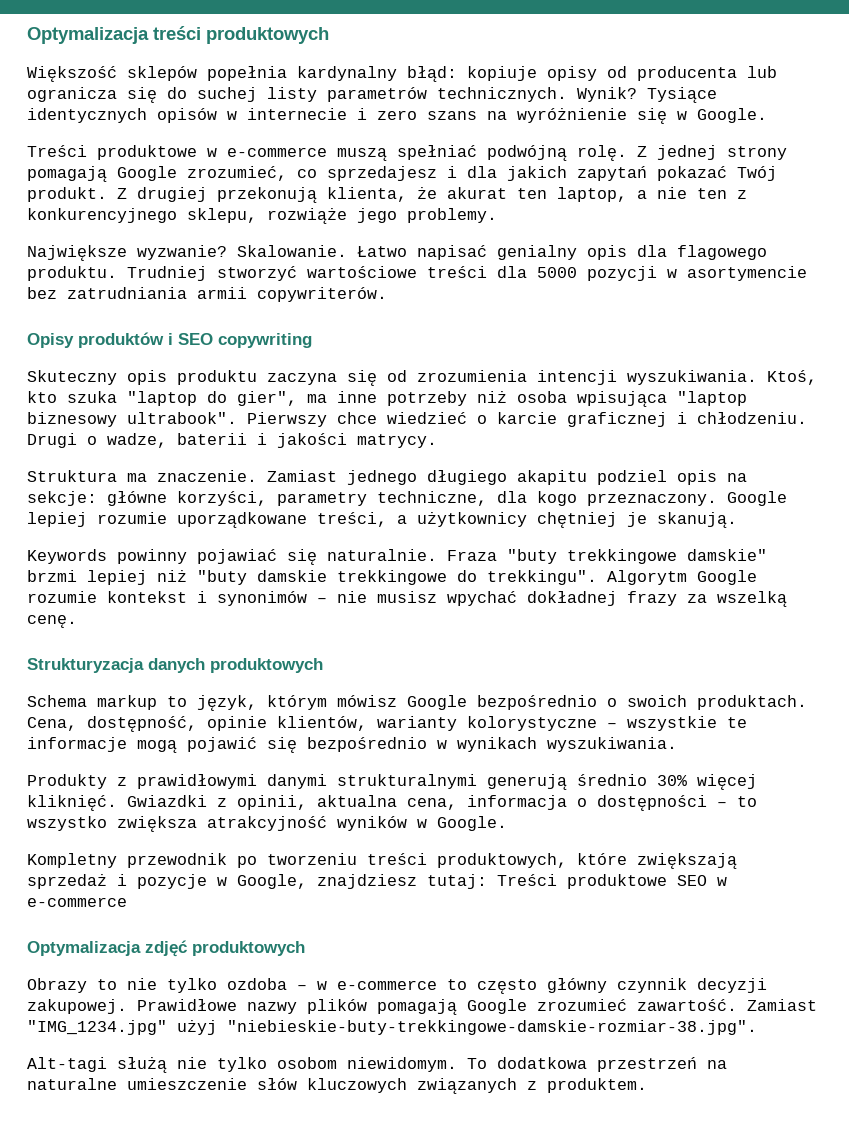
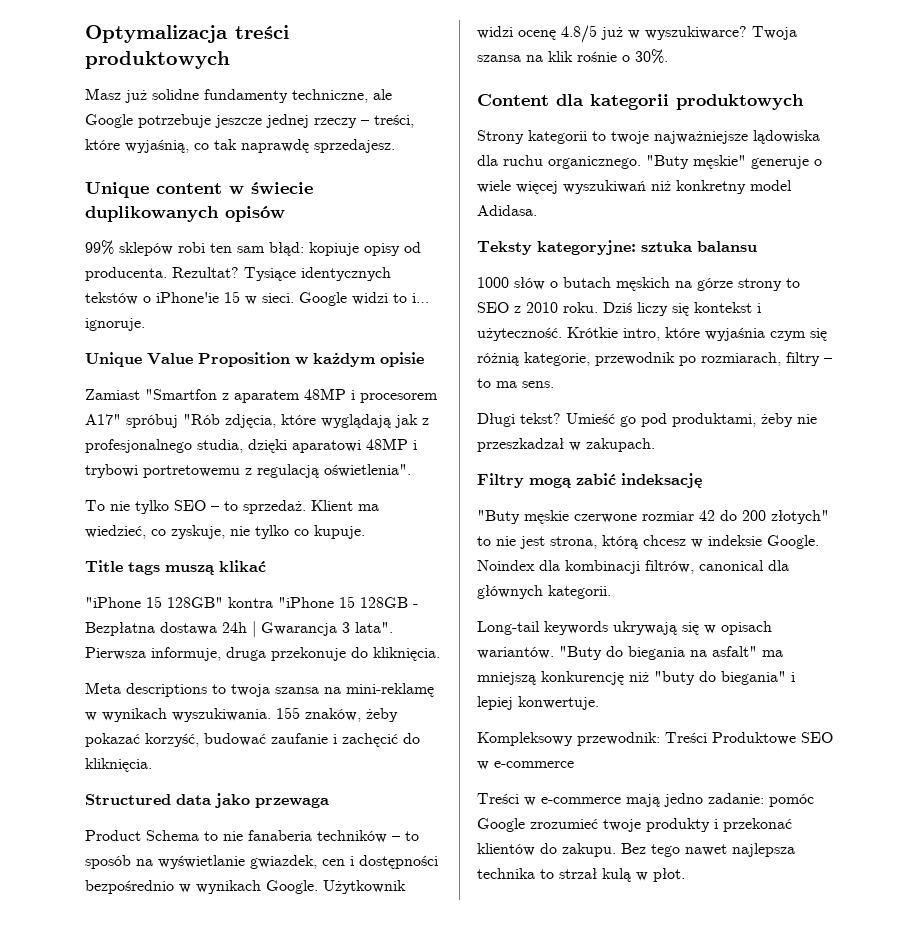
[27,66,777,82] [27,87,717,103] [27,108,767,124] [27,145,787,161] [27,166,777,182] [27,187,747,203] [27,208,497,224] [27,245,767,261] [27,266,807,281] [27,287,387,302] [27,332,312,348] [27,370,817,386] [27,391,747,407] [27,412,807,427] [27,433,437,448] [27,470,747,485] [27,491,787,506] [27,512,737,528] [27,549,767,565] [27,570,757,585] [27,591,787,607] [27,615,77,628] [27,658,323,673] [27,695,807,711] [27,716,747,732] [27,737,677,753] [27,774,757,790] [27,795,757,811] [27,816,507,832] [27,853,737,869] [27,874,727,889] [27,897,127,907] [27,940,305,957] [27,978,767,994] [27,999,817,1015] [27,1020,757,1035] [27,1057,727,1073] [27,1078,647,1094] Większość sklepów popełnia kardynalny błąd: kopiuje opisy od producenta lub ogranicza się do suchej listy parametrów technicznych. Wynik? Tysiące identycznych opisów w internecie i zero szans na wyróżnienie się w Google. // Treści produktowe w e-commerce muszą spełniać podwójną rolę. Z jednej strony pomagają Google zrozumieć, co sprzedajesz i dla jakich zapytań pokazać Twój produkt. Z drugiej przekonują klienta, że akurat ten laptop, a nie ten z konkurencyjnego sklepu, rozwiąże jego problemy. // Największe wyzwanie? Skalowanie. Łatwo napisać genialny opis dla flagowego produktu. Trudniej stworzyć wartościowe treści dla 5000 pozycji w asortymencie bez zatrudniania armii copywriterów. // Opisy produktów i SEO copywriting // Skuteczny opis produktu zaczyna się od zrozumienia intencji wyszukiwania. Ktoś, kto szuka "laptop do gier", ma inne potrzeby niż osoba wpisująca "laptop biznesowy ultrabook". Pierwszy chce wiedzieć o karcie graficznej i chłodzeniu. Drugi o wadze, baterii i jakości matrycy. // Struktura ma znaczenie. Zamiast jednego długiego akapitu podziel opis na sekcje: główne korzyści, parametry techniczne, dla kogo przeznaczony. Google lepiej rozumie uporządkowane treści, a użytkownicy chętniej je skanują. // Keywords powinny pojawiać się naturalnie. Fraza "buty trekkingowe damskie" brzmi lepiej niż "buty damskie trekkingowe do trekkingu". Algorytm Google rozumie kontekst i synonimów – nie musisz wpychać dokładnej frazy za wszelką cenę. // Strukturyzacja danych produktowych // Schema markup to język, którym mówisz Google bezpośrednio o swoich produktach. Cena, dostępność, opinie klientów, warianty kolorystyczne – wszystkie te informacje mogą pojawić się bezpośrednio w wynikach wyszukiwania. // Produkty z prawidłowymi danymi strukturalnymi generują średnio 30% więcej kliknięć. Gwiazdki z opinii, aktualna cena, informacja o dostępności – to wszystko zwiększa atrakcyjność wyników w Google. // Kompletny przewodnik po tworzeniu treści produktowych, które zwiększają sprzedaż i pozycje w Google, znajdziesz tutaj: Treści produktowe SEO w e-commerce // Optymalizacja zdjęć produktowych // Obrazy to nie tylko ozdoba – w e-commerce to często główny czynnik decyzji zakupowej. Prawidłowe nazwy plików pomagają Google zrozumieć zawartość. Zamiast "IMG_1234.jpg" użyj "niebieskie-buty-trekkingowe-damskie-rozmiar-38.jpg". // Alt-tagi służą nie tylko osobom niewidomym. To dodatkowa przestrzeń na naturalne umieszczenie słów kluczowych związanych z produktem. -> [85,88,392,103] [85,114,414,128] [85,139,395,153] [85,182,313,198] [85,206,285,222] [85,240,421,256] [85,267,391,281] [85,291,429,306] [85,318,145,331] [85,352,424,367] [85,388,438,403] [85,414,429,428] [85,438,417,453] [85,464,411,478] [85,500,379,514] [85,525,365,539] [85,560,266,575] [85,596,418,608] [85,621,393,637] [85,647,440,661] [85,682,434,697] [85,707,398,722] [85,733,420,747] [85,758,152,772] [85,793,329,808] [85,830,419,843] [85,855,438,869] [85,880,406,894] [477,25,797,43] [477,49,668,64] [477,94,804,110] [477,130,820,144] [477,155,822,169] [477,180,792,194] [477,205,537,216] [477,240,757,255] [477,277,800,291] [477,302,761,316] [477,327,827,341] [477,352,832,366] [477,378,554,388] [477,413,817,427] [477,438,655,452] [477,473,702,488] [477,510,829,524] [477,535,819,549] [477,560,789,574] [477,585,611,599] [477,621,772,635] [477,646,783,660] [477,671,795,685] [477,696,599,710] [477,732,833,746] [477,761,574,770] [477,793,814,807] [477,818,792,832] [477,843,795,857] [477,868,685,882] Masz już solidne fundamenty techniczne, ale Google potrzebuje jeszcze jednej rzeczy – treści, które wyjaśnią, co tak naprawdę sprzedajesz. // Unique content w świecie duplikowanych opisów // 99% sklepów robi ten sam błąd: kopiuje opisy od producenta. Rezultat? Tysiące identycznych tekstów o iPhone'ie 15 w sieci. Google widzi to i… ignoruje. // Unique Value Proposition w każdym opisie // Zamiast "Smartfon z aparatem 48MP i procesorem A17" spróbuj "Rób zdjęcia, które wyglądają jak z profesjonalnego studia, dzięki aparatowi 48MP i trybowi portretowemu z regulacją oświetlenia". // To nie tylko SEO – to sprzedaż. Klient ma wiedzieć, co zyskuje, nie tylko co kupuje. // Title tags muszą klikać // "iPhone 15 128GB" kontra "iPhone 15 128GB - Bezpłatna dostawa 24h | Gwarancja 3 lata". Pierwsza informuje, druga przekonuje do kliknięcia. // Meta descriptions to twoja szansa na mini-reklamę w wynikach wyszukiwania. 155 znaków, żeby pokazać korzyść, budować zaufanie i zachęcić do kliknięcia. // Structured data jako przewaga // Product Schema to nie fanaberia techników – to sposób na wyświetlanie gwiazdek, cen i dostępności bezpośrednio w wynikach Google. Użytkownik widzi ocenę 4.8/5 już w wyszukiwarce? Twoja szansa na klik rośnie o 30%. // Content dla kategorii produktowych // Strony kategorii to twoje najważniejsze lądowiska dla ruchu organicznego. "Buty męskie" generuje o wiele więcej wyszukiwań niż konkretny model Adidasa. // Teksty kategoryjne: sztuka balansu // 1000 słów o butach męskich na górze strony to SEO z 2010 roku. Dziś liczy się kontekst i użyteczność. Krótkie intro, które wyjaśnia czym się różnią kategorie, przewodnik po rozmiarach, filtry – to ma sens. // Długi tekst? Umieść go pod produktami, żeby nie przeszkadzał w zakupach. // Filtry mogą zabić indeksację // "Buty męskie czerwone rozmiar 42 do 200 złotych" to nie jest strona, którą chcesz w indeksie Google. Noindex dla kombinacji filtrów, canonical dla głównych kategorii. // Long-tail keywords ukrywają się w opisach wariantów. "Buty do biegania na asfalt" ma mniejszą konkurencję niż "buty do biegania" i lepiej konwertuje. // Kompleksowy przewodnik: Treści Produktowe SEO w e-commerce // Treści w e-commerce mają jedno zadanie: pomóc Google zrozumieć twoje produkty i przekonać klientów do zakupu. Bez tego nawet najlepsza technika to strzał kulą w płot.

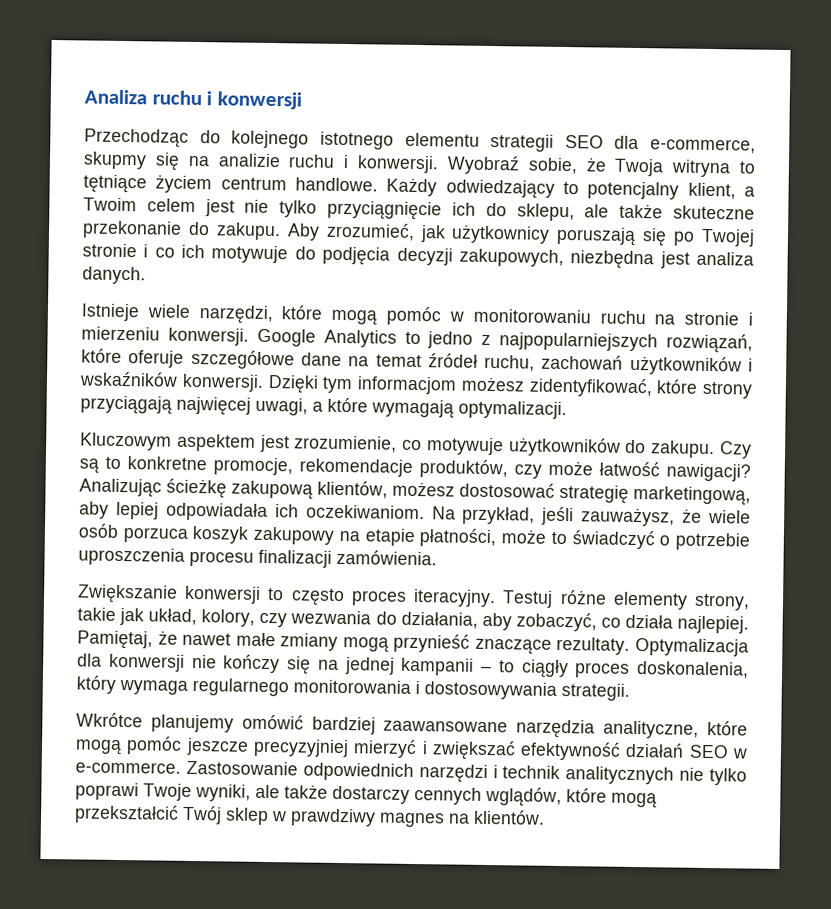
[85,25,289,43] [85,51,230,69] [85,88,392,103] [85,114,414,128] [85,139,395,153] [85,182,313,198] [85,206,285,222] [85,240,421,256] [85,267,391,281] [85,291,429,306] [85,318,145,331] [85,352,424,367] [85,388,438,403] [85,414,429,428] [85,438,417,453] [85,464,411,478] [85,500,379,514] [85,525,365,539] [85,560,266,575] [85,596,418,608] [85,621,393,637] [85,647,440,661] [85,682,434,697] [85,707,398,722] [85,733,420,747] [85,758,152,772] [85,793,329,808] [85,830,419,843] [85,855,438,869] [85,880,406,894] [477,25,797,43] [477,49,668,64] [477,94,804,110] [477,130,820,144] [477,155,822,169] [477,180,792,194] [477,205,537,216] [477,240,757,255] [477,277,800,291] [477,302,761,316] [477,327,827,341] [477,352,832,366] [477,378,554,388] [477,413,817,427] [477,438,655,452] [477,473,702,488] [477,510,829,524] [477,535,819,549] [477,560,789,574] [477,585,611,599] [477,621,772,635] [477,646,783,660] [477,671,795,685] [477,696,599,710] [477,732,833,746] [477,761,574,770] [477,793,814,807] [477,818,792,832] [477,843,795,857] [477,868,685,882] Optymalizacja treści produktowych // Masz już solidne fundamenty techniczne, ale Google potrzebuje jeszcze jednej rzeczy – treści, które wyjaśnią, co tak naprawdę sprzedajesz. // Unique content w świecie duplikowanych opisów // 99% sklepów robi ten sam błąd: kopiuje opisy od producenta. Rezultat? Tysiące identycznych tekstów o iPhone'ie 15 w sieci. Google widzi to i… ignoruje. // Unique Value Proposition w każdym opisie // Zamiast "Smartfon z aparatem 48MP i procesorem A17" spróbuj "Rób zdjęcia, które wyglądają jak z profesjonalnego studia, dzięki aparatowi 48MP i trybowi portretowemu z regulacją oświetlenia". // To nie tylko SEO – to sprzedaż. Klient ma wiedzieć, co zyskuje, nie tylko co kupuje. // Title tags muszą klikać // "iPhone 15 128GB" kontra "iPhone 15 128GB - Bezpłatna dostawa 24h | Gwarancja 3 lata". Pierwsza informuje, druga przekonuje do kliknięcia. // Meta descriptions to twoja szansa na mini-reklamę w wynikach wyszukiwania. 155 znaków, żeby pokazać korzyść, budować zaufanie i zachęcić do kliknięcia. // Structured data jako przewaga // Product Schema to nie fanaberia techników – to sposób na wyświetlanie gwiazdek, cen i dostępności bezpośrednio w wynikach Google. Użytkownik widzi ocenę 4.8/5 już w wyszukiwarce? Twoja szansa na klik rośnie o 30%. // Content dla kategorii produktowych // Strony kategorii to twoje najważniejsze lądowiska dla ruchu organicznego. "Buty męskie" generuje o wiele więcej wyszukiwań niż konkretny model Adidasa. // Teksty kategoryjne: sztuka balansu // 1000 słów o butach męskich na górze strony to SEO z 2010 roku. Dziś liczy się kontekst i użyteczność. Krótkie intro, które wyjaśnia czym się różnią kategorie, przewodnik po rozmiarach, filtry – to ma sens. // Długi tekst? Umieść go pod produktami, żeby nie przeszkadzał w zakupach. // Filtry mogą zabić indeksację // "Buty męskie czerwone rozmiar 42 do 200 złotych" to nie jest strona, którą chcesz w indeksie Google. Noindex dla kombinacji filtrów, canonical dla głównych kategorii. // Long-tail keywords ukrywają się w opisach wariantów. "Buty do biegania na asfalt" ma mniejszą konkurencję niż "buty do biegania" i lepiej konwertuje. // Kompleksowy przewodnik: Treści Produktowe SEO w e-commerce // Treści w e-commerce mają jedno zadanie: pomóc Google zrozumieć twoje produkty i przekonać klientów do zakupu. Bez tego nawet najlepsza technika to strzał kulą w płot. -> [84,89,303,110] [84,128,756,154] [83,151,757,178] [83,174,755,200] [83,197,755,222] [82,220,755,247] [82,243,754,270] [82,266,146,285] [81,303,754,326] [81,326,753,354] [81,348,753,376] [79,371,753,399] [80,395,567,420] [80,432,753,459] [79,456,751,482] [79,478,751,506] [79,501,751,527] [78,523,751,551] [78,547,437,568] [77,584,750,611] [77,607,750,634] [77,630,749,657] [77,653,749,679] [76,675,630,701] [76,712,748,739] [75,736,748,761] [75,760,747,786] [75,782,657,809] [74,804,545,828] Analiza ruchu i konwersji // Przechodząc do kolejnego istotnego elementu strategii SEO dla e-commerce, skupmy się na analizie ruchu i konwersji. Wyobraź sobie, że Twoja witryna to tętniące życiem centrum handlowe. Każdy odwiedzający to potencjalny klient, a Twoim celem jest nie tylko przyciągnięcie ich do sklepu, ale także skuteczne przekonanie do zakupu. Aby zrozumieć, jak użytkownicy poruszają się po Twojej stronie i co ich motywuje do podjęcia decyzji zakupowych, niezbędna jest analiza danych. // Istnieje wiele narzędzi, które mogą pomóc w monitorowaniu ruchu na stronie i mierzeniu konwersji. Google Analytics to jedno z najpopularniejszych rozwiązań, które oferuje szczegółowe dane na temat źródeł ruchu, zachowań użytkowników i wskaźników konwersji. Dzięki tym informacjom możesz zidentyfikować, które strony przyciągają najwięcej uwagi, a które wymagają optymalizacji. // Kluczowym aspektem jest zrozumienie, co motywuje użytkowników do zakupu. Czy są to konkretne promocje, rekomendacje produktów, czy może łatwość nawigacji? Analizując ścieżkę zakupową klientów, możesz dostosować strategię marketingową, aby lepiej odpowiadała ich oczekiwaniom. Na przykład, jeśli zauważysz, że wiele osób porzuca koszyk zakupowy na etapie płatności, może to świadczyć o potrzebie uproszczenia procesu finalizacji zamówienia. // Zwiększanie konwersji to często proces iteracyjny. Testuj różne elementy strony, takie jak układ, kolory, czy wezwania do działania, aby zobaczyć, co działa najlepiej. Pamiętaj, że nawet małe zmiany mogą przynieść znaczące rezultaty. Optymalizacja dla konwersji nie kończy się na jednej kampanii – to ciągły proces doskonalenia, który wymaga regularnego monitorowania i dostosowywania strategii. // Wkrótce planujemy omówić bardziej zaawansowane narzędzia analityczne, które mogą pomóc jeszcze precyzyjniej mierzyć i zwiększać efektywność działań SEO w e-commerce. Zastosowanie odpowiednich narzędzi i technik analitycznych nie tylko poprawi Twoje wyniki, ale także dostarczy cennych wglądów, które mogą przekształcić Twój sklep w prawdziwy magnes na klientów.

